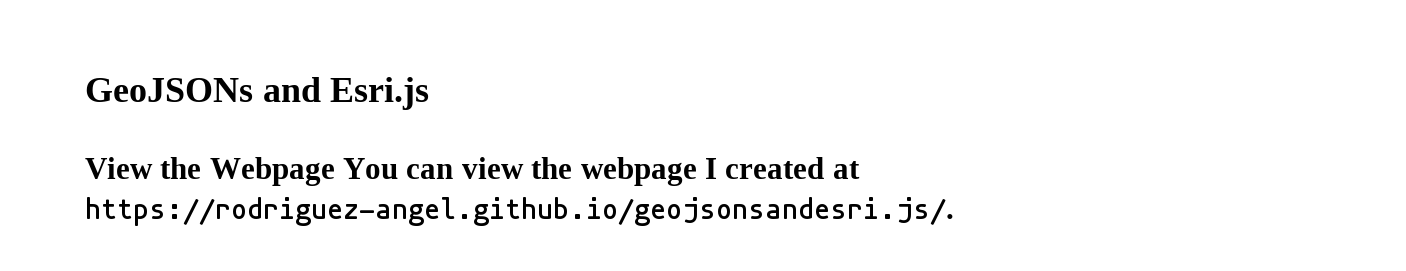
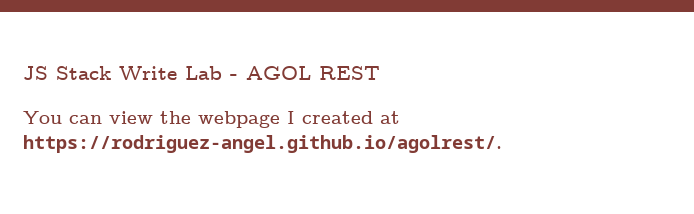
[85,77,430,110] [85,157,335,186] GeoJSONs and Esri.js // View the Webpage -> [23,66,380,80] JS Stack Write Lab - AGOL REST //
[85,197,954,226] https://rodriguez-angel.github.io/geojsonsandesri.js/. -> [23,135,502,153] https://rodriguez-angel.github.io/agolrest/.

